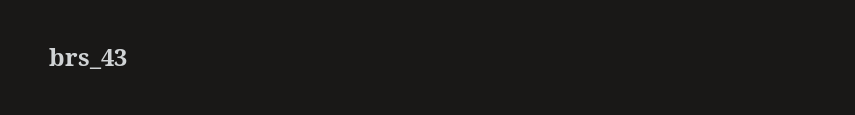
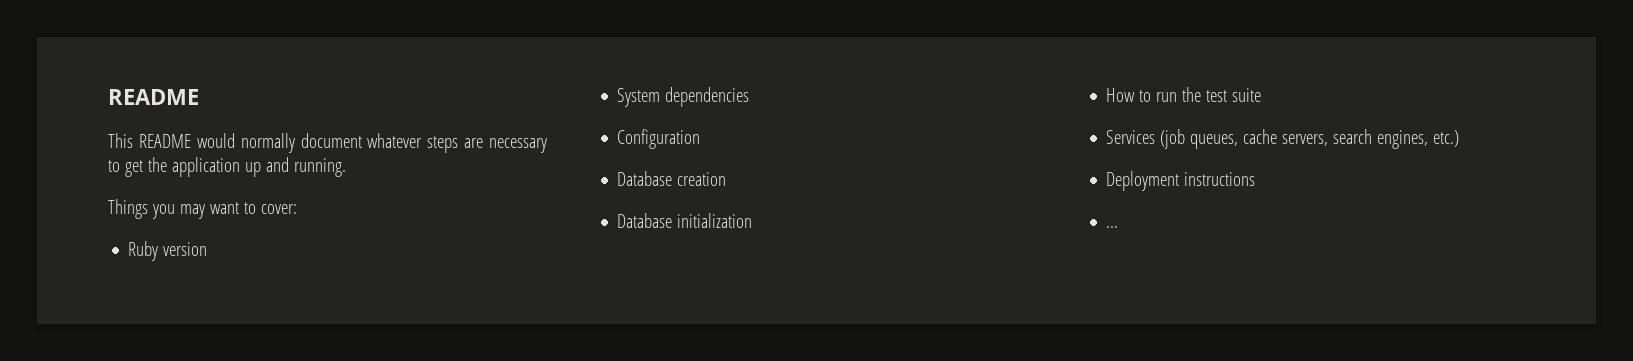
[49,48,127,69] brs_43 -> [108,89,199,105] [108,133,547,153] [108,157,346,177] [108,199,297,219] [128,241,208,261] [617,87,750,107] [617,129,701,149] [617,171,727,186] [617,213,753,228] [1106,87,1262,102] [1106,129,1460,149] [1106,171,1256,191] [1106,226,1119,228] README // This README would normally document whatever steps are necessary to get the application up and running. // Things you may want to cover: // Ruby version // System dependencies // Configuration // Database creation // Database initialization // How to run the test suite // Services (job queues, cache servers, search engines, etc.) // Deployment instructions // ...

